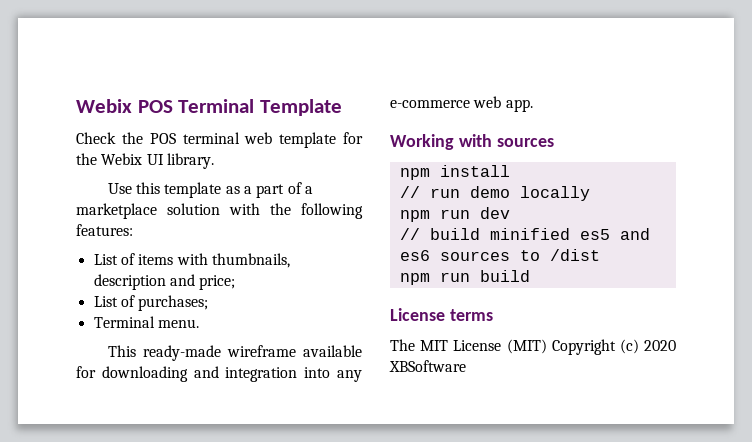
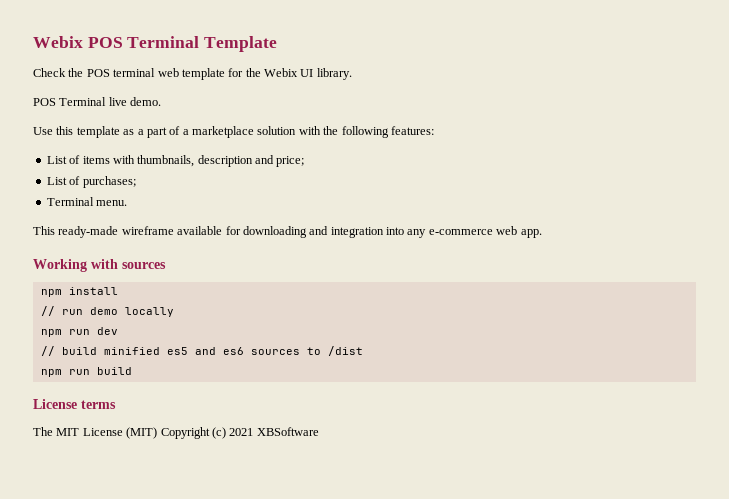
(214, 161) none -> [33,97,162,106] // POS Terminal live demo.
[644,340,676,351] 2020 -> [229,428,254,436] 2021

